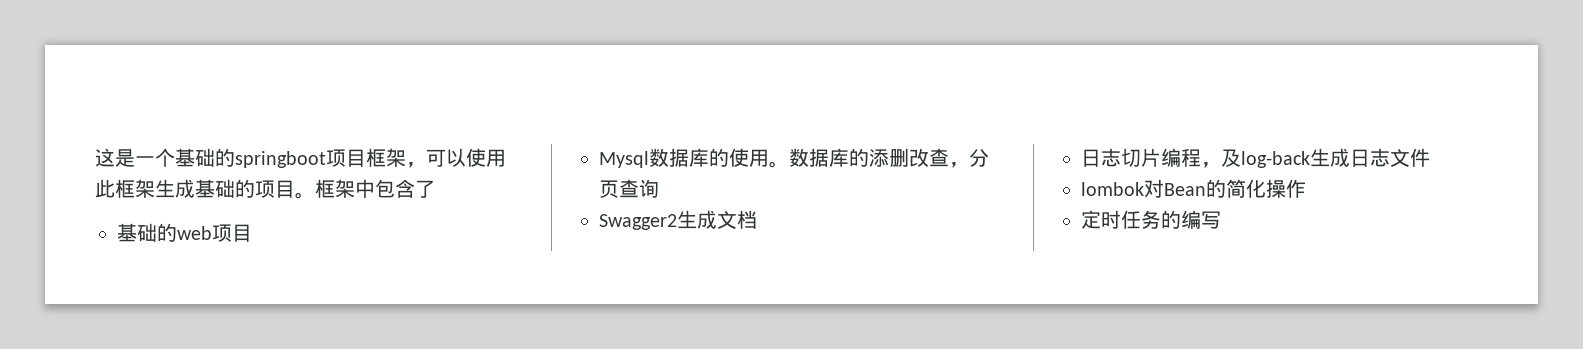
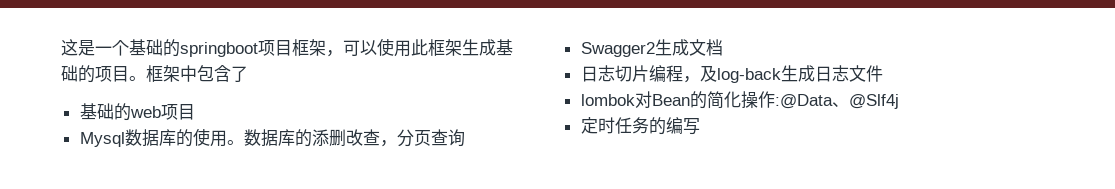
(1306, 188) none -> [774,94,899,109] :@Data、@Slf4j

